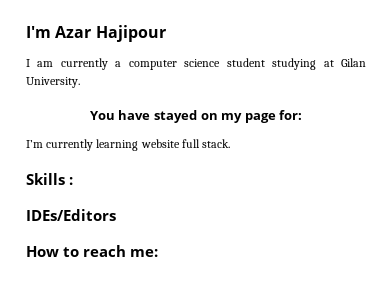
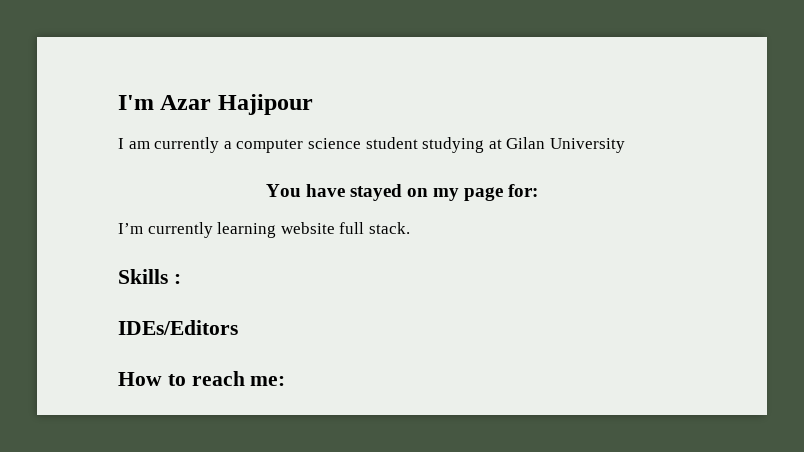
[26,77,80,88] University. -> [549,138,625,153] University

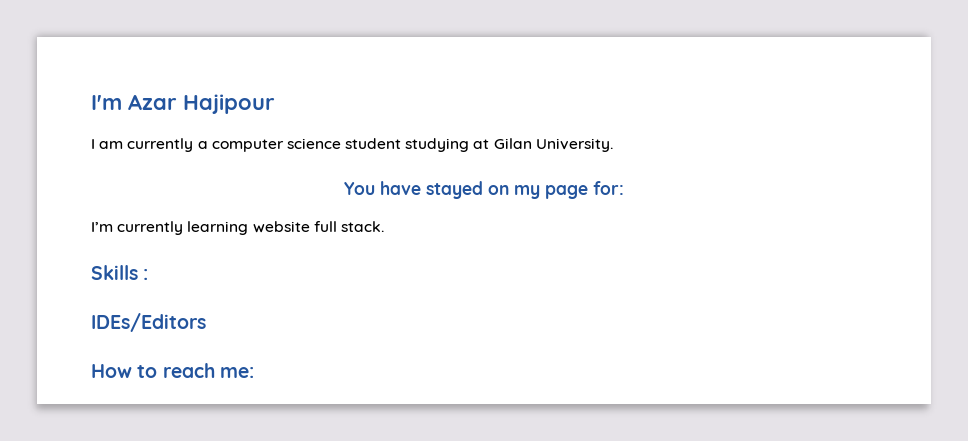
[549,138,625,153] University -> [535,138,613,152] University.

